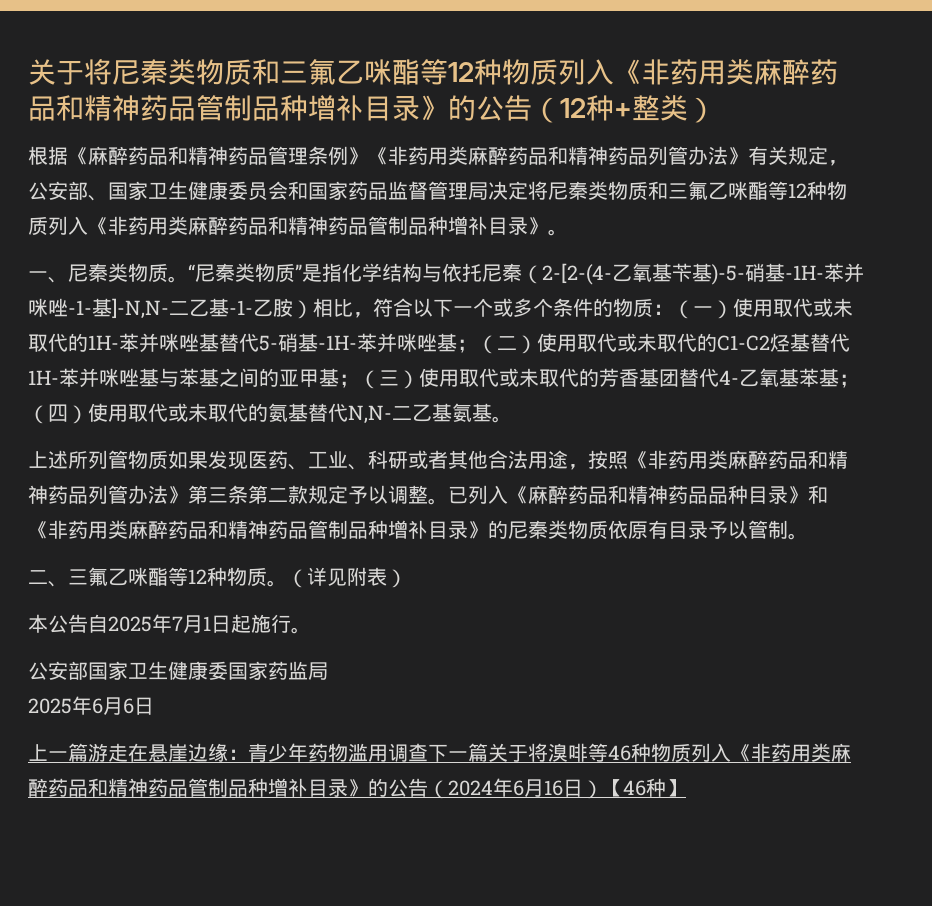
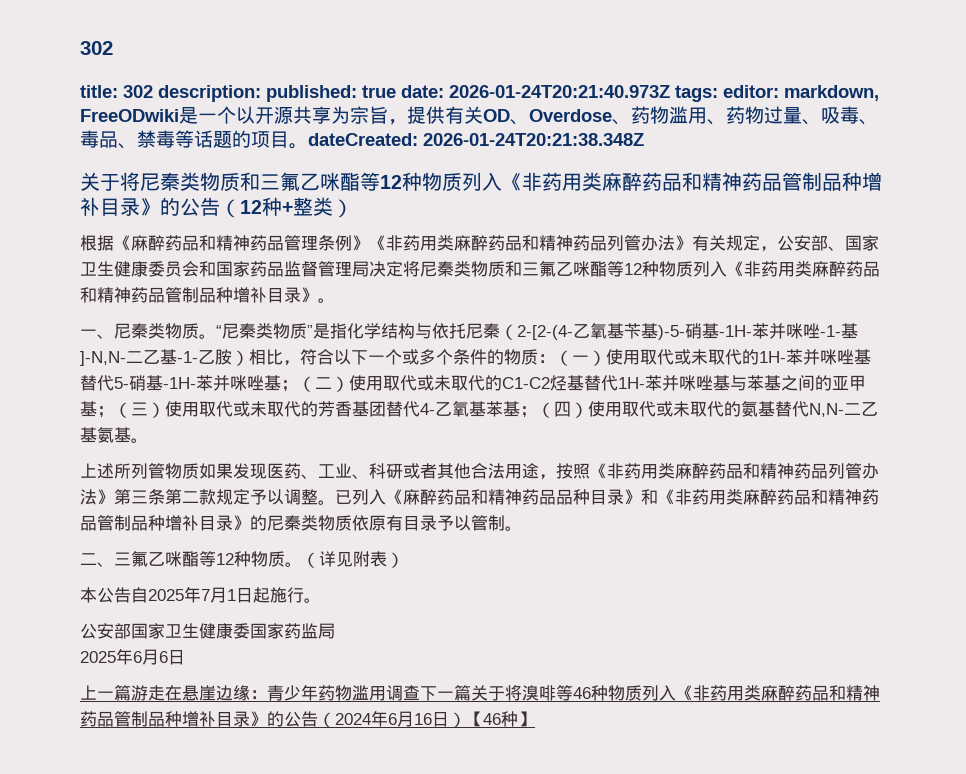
(28, 72) none -> [80,41,113,55] [80,85,879,102] [80,106,878,125] [80,130,644,149] 302 // title: 302 description: published: true date: 2026-01-24T20:21:40.973Z tags: editor: markdown, FreeODwiki是一个以开源共享为宗旨，提供有关OD、Overdose、药物滥用、药物过量、吸毒、毒品、禁毒等话题的项目。dateCreated: 2026-01-24T20:21:38.348Z //

